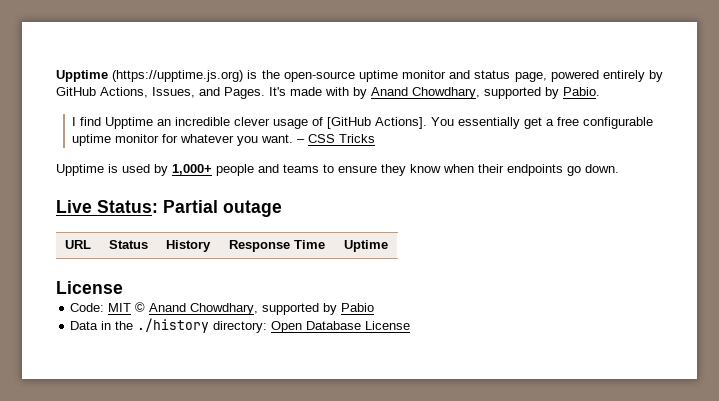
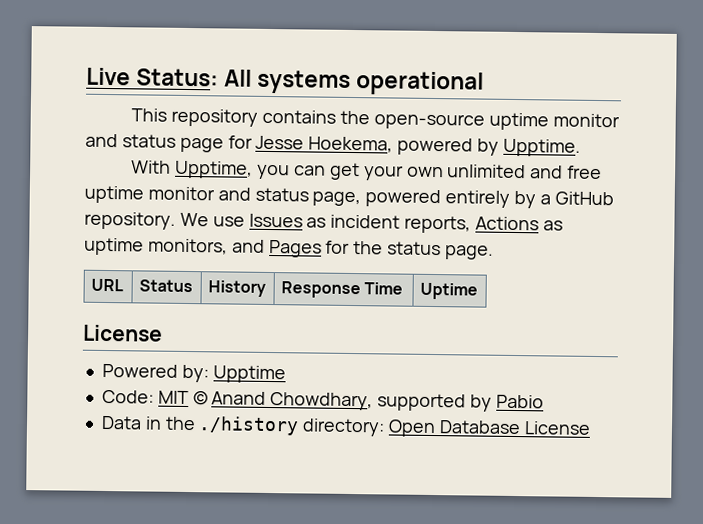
[56,70,258,82] Upptime (https://upptime.js.org) is -> [86,67,485,96] [131,108,337,127] Live Status: All systems operational // This repository contains
[514,70,663,82] [56,87,600,99] [71,117,653,129] [71,134,375,146] [56,164,619,176] [56,200,282,217] page, powered entirely by GitHub Actions, Issues, and Pages. It's made with by Anand Chowdhary, supported by Pabio. // I find Upptime an incredible clever usage of [GitHub Actions]. You essentially get a free configurable uptime monitor for whatever you want. – CSS Tricks // Upptime is used by 1,000+ people and teams to ensure they know when their endpoints go down. // Live Status: Partial outage -> [179,135,581,157] [131,160,603,181] [84,185,614,209] [84,211,563,234] [84,237,495,260] page for Jesse Hoekema, powered by Upptime. // With Upptime, you can get your own unlimited and free uptime monitor and status page, powered entirely by a GitHub repository. We use Issues as incident reports, Actions as uptime monitors, and Pages for the status page.
(123, 287) none -> [101,363,286,384] // Powered by: Upptime

